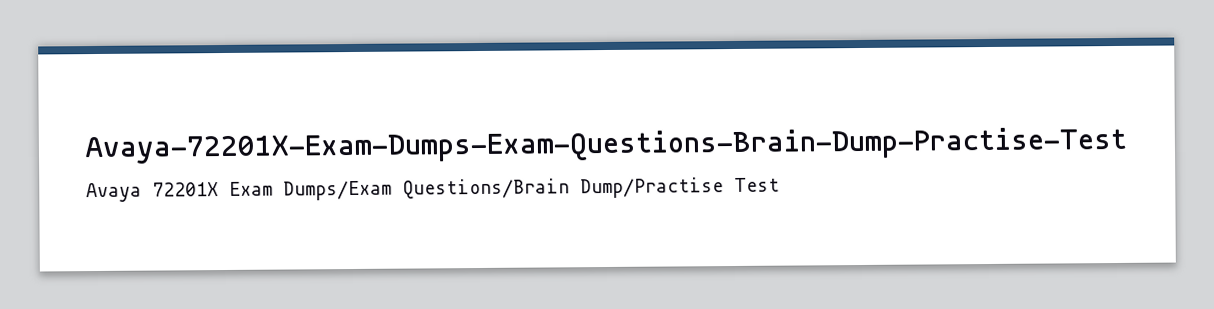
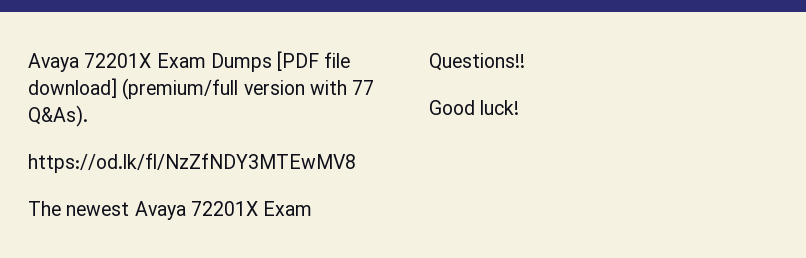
[85,126,1128,165] [86,177,780,203] Avaya-72201X-Exam-Dumps-Exam-Questions-Brain-Dump-Practise-Test // Avaya 72201X Exam Dumps/Exam Questions/Brain Dump/Practise Test -> [28,51,351,72] [28,78,375,100] [28,105,88,127] [28,153,356,173] [28,201,313,220] [429,53,525,71] [429,100,520,115] Avaya 72201X Exam Dumps [PDF file download] (premium/full version with 77 Q&As). // https://od.lk/fl/NzZfNDY3MTEwMV8 // The newest Avaya 72201X Exam Questions!! // Good luck!

